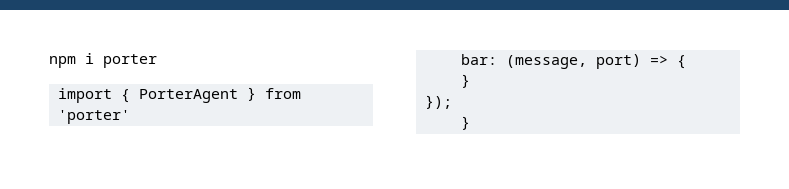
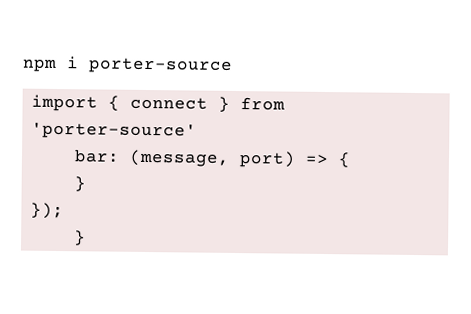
[103,54,157,68] porter -> [88,57,233,74] porter-source
[139,89,238,103] PorterAgent -> [130,96,209,110] connect
[58,110,130,124] 'porter' -> [31,122,198,140] 'porter-source'

